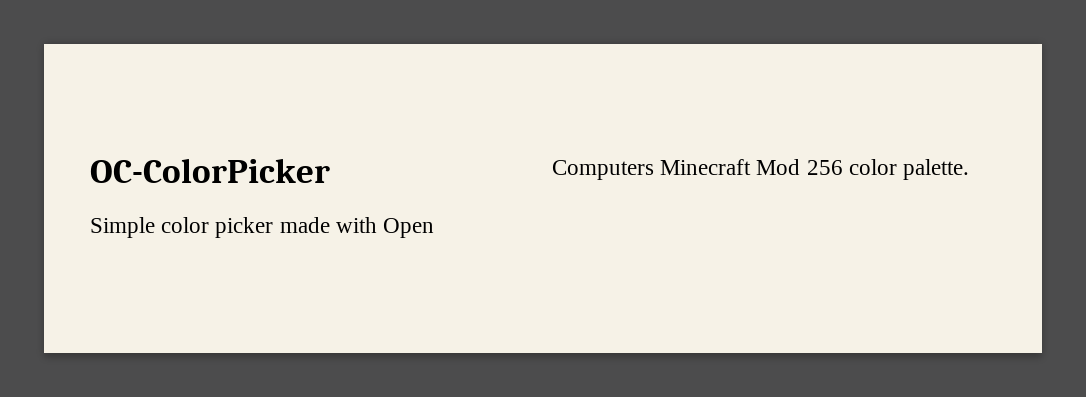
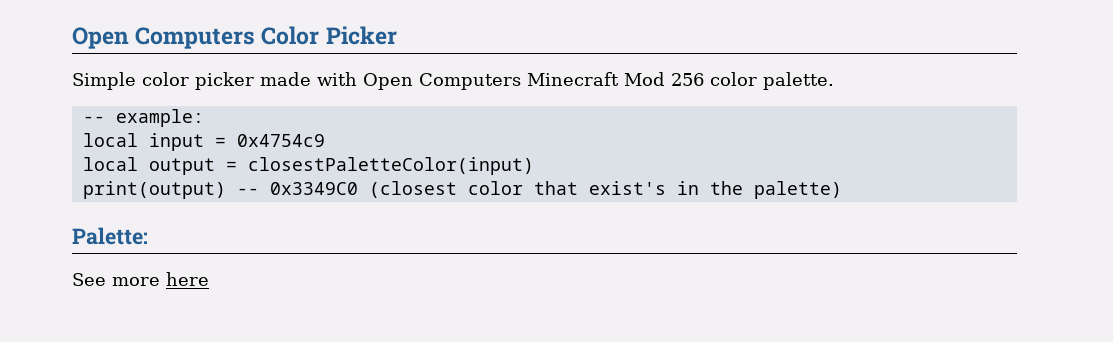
[90,158,330,183] OC-ColorPicker -> [72,26,397,49] Open Computers Color Picker
(970, 169) none -> [82,109,204,127] [82,133,325,151] [82,157,534,175] [82,181,842,199] [72,227,148,245] [72,272,209,286] // -- example: // local input = 0x4754c9 // local output = closestPaletteColor(input) // print(output) -- 0x3349C0 (closest color that exist's in the palette) // Palette: // See more here

